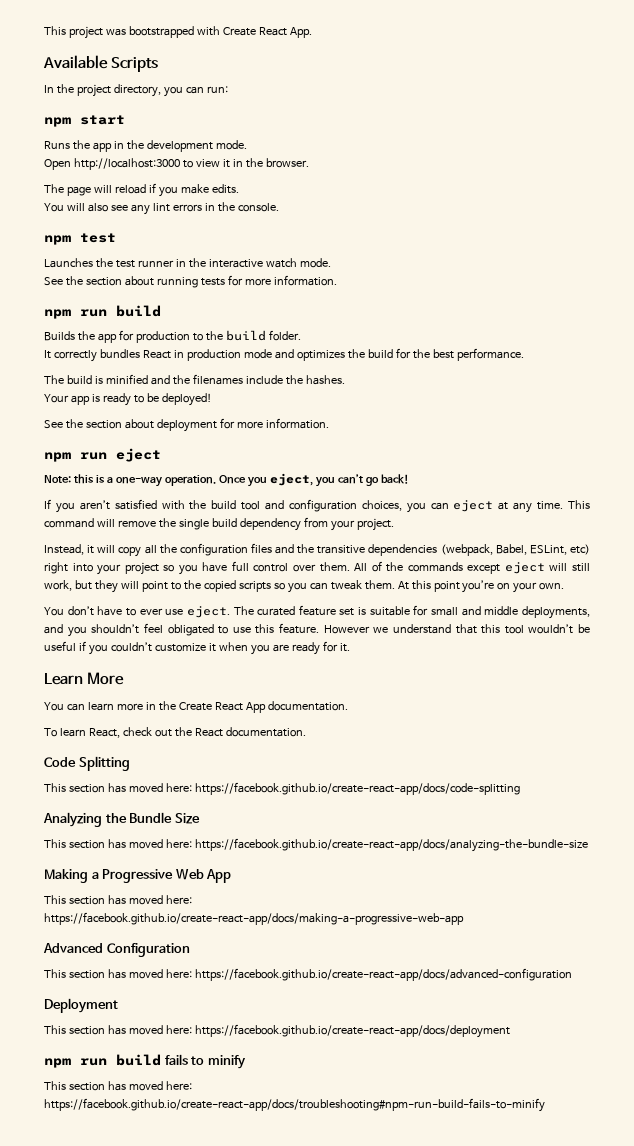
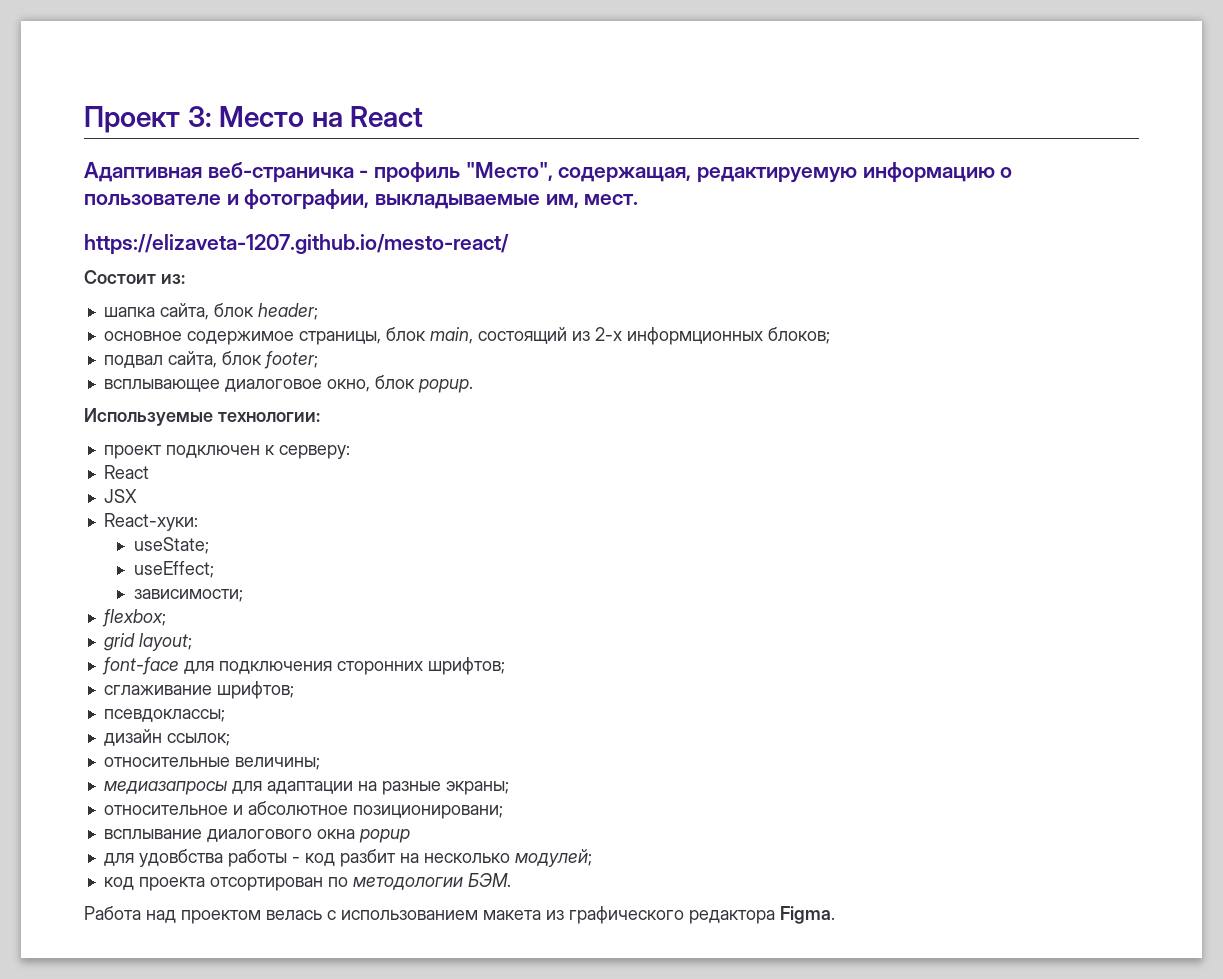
[44,26,312,39] [43,55,159,72] [44,84,228,97] [44,115,125,127] [44,140,247,152] [44,158,309,170] [44,183,239,197] [44,202,279,215] [44,233,116,245] [44,258,331,268] [44,275,337,288] [44,305,161,319] [44,330,301,343] [44,348,524,362] [44,374,345,385] [44,393,212,406] [44,418,329,432] [44,448,161,462] [44,473,409,487] [44,499,590,513] [44,517,394,531] [44,543,590,557] [44,561,590,575] [44,580,565,593] [44,605,590,619] [44,623,590,637] [44,641,350,655] [44,672,125,685] [44,701,348,713] [44,727,306,738] [44,756,130,771] [44,782,520,795] [43,812,200,827] [44,838,588,852] [44,869,232,883] [44,895,192,905] [44,912,464,925] [43,943,190,957] [44,968,572,981] [44,998,118,1013] [44,1024,510,1038] [44,1054,246,1069] [44,1081,192,1091] [44,1098,545,1112] This project was bootstrapped with Create React App. // Available Scripts // In the project directory, you can run: // npm start // Runs the app in the development mode. // Open http://localhost:3000 to view it in the browser. // The page will reload if you make edits. // You will also see any lint errors in the console. // npm test // Launches the test runner in the interactive watch mode. // See the section about running tests for more information. // npm run build // Builds the app for production to the build folder. // It correctly bundles React in production mode and optimizes the build for the best performance. // The build is minified and the filenames include the hashes. // Your app is ready to be deployed! // See the section about deployment for more information. // npm run eject // Note: this is a one-way operation. Once you eject, you can’t go back! // If you aren’t satisfied with the build tool and configuration choices, you can eject at any time. This command will remove the single build dependency from your project. // Instead, it will copy all the configuration files and the transitive dependencies (webpack, Babel, ESLint, etc) right into your project so you have full control over them. All of the commands except eject will still work, but they will point to the copied scripts so you can tweak them. At this point you’re on your own. // You don’t have to ever use eject. The curated feature set is suitable for small and middle deployments, and you shouldn’t feel obligated to use this feature. However we understand that this tool wouldn’t be useful if you couldn’t customize it when you are ready for it. // Learn More // You can learn more in the Create React App documentation. // To learn React, check out the React documentation. // Code Splitting // This section has moved here: https://facebook.github.io/create-react-app/docs/code-splitting // Analyzing the Bundle Size // This section has moved here: https://facebook.github.io/create-react-app/docs/analyzing-the-bundle-size // Making a Progressive Web App // This section has moved here: https://facebook.github.io/create-react-app/docs/making-a-progressive-web-app // Advanced Configuration // This section has moved here: https://facebook.github.io/create-react-app/docs/advanced-configuration // Deployment // This section has moved here: https://facebook.github.io/create-react-app/docs/deployment // npm run build fails to minify // This section has moved here: https://facebook.github.io/create-react-app/docs/troubleshooting#npm-run-build-fails-to-minify -> [84,106,424,133] [84,162,1013,183] [84,189,639,210] [84,234,509,255] [84,270,185,284] [103,303,318,320] [103,327,830,345] [103,351,318,369] [103,375,473,393] [84,408,320,426] [103,445,350,459] [103,465,149,479] [103,489,137,503] [103,513,198,531] [133,537,209,554] [133,561,214,578] [133,589,243,602] [101,609,166,627] [103,633,192,651] [101,657,505,675] [103,681,294,699] [103,709,225,722] [103,729,230,746] [103,757,320,770] [103,781,509,795] [103,801,503,819] [103,829,410,843] [103,849,592,867] [103,873,511,891] [84,906,835,924] Проект 3: Место на React // Адаптивная веб-страничка - профиль "Место", содержащая, редактируемую информацию о пользователе и фотографии, выкладываемые им, мест. // https://elizaveta-1207.github.io/mesto-react/ // Состоит из: // шапка сайта, блок header; // основное содержимое страницы, блок main, состоящий из 2-х информционных блоков; // подвал сайта, блок footer; // всплывающее диалоговое окно, блок popup. // Используемые технологии: // проект подключен к серверу: // React // JSX // React-хуки: // useState; // useEffect; // зависимости; // flexbox; // grid layout; // font-face для подключения сторонних шрифтов; // сглаживание шрифтов; // псевдоклассы; // дизайн ссылок; // относительные величины; // медиазапросы для адаптации на разные экраны; // относительное и абсолютное позиционировани; // всплывание диалогового окна popup // для удовбства работы - код разбит на несколько модулей; // код проекта отсортирован по методологии БЭМ. // Работа над проектом велась с использованием макета из графического редактора Figma.

